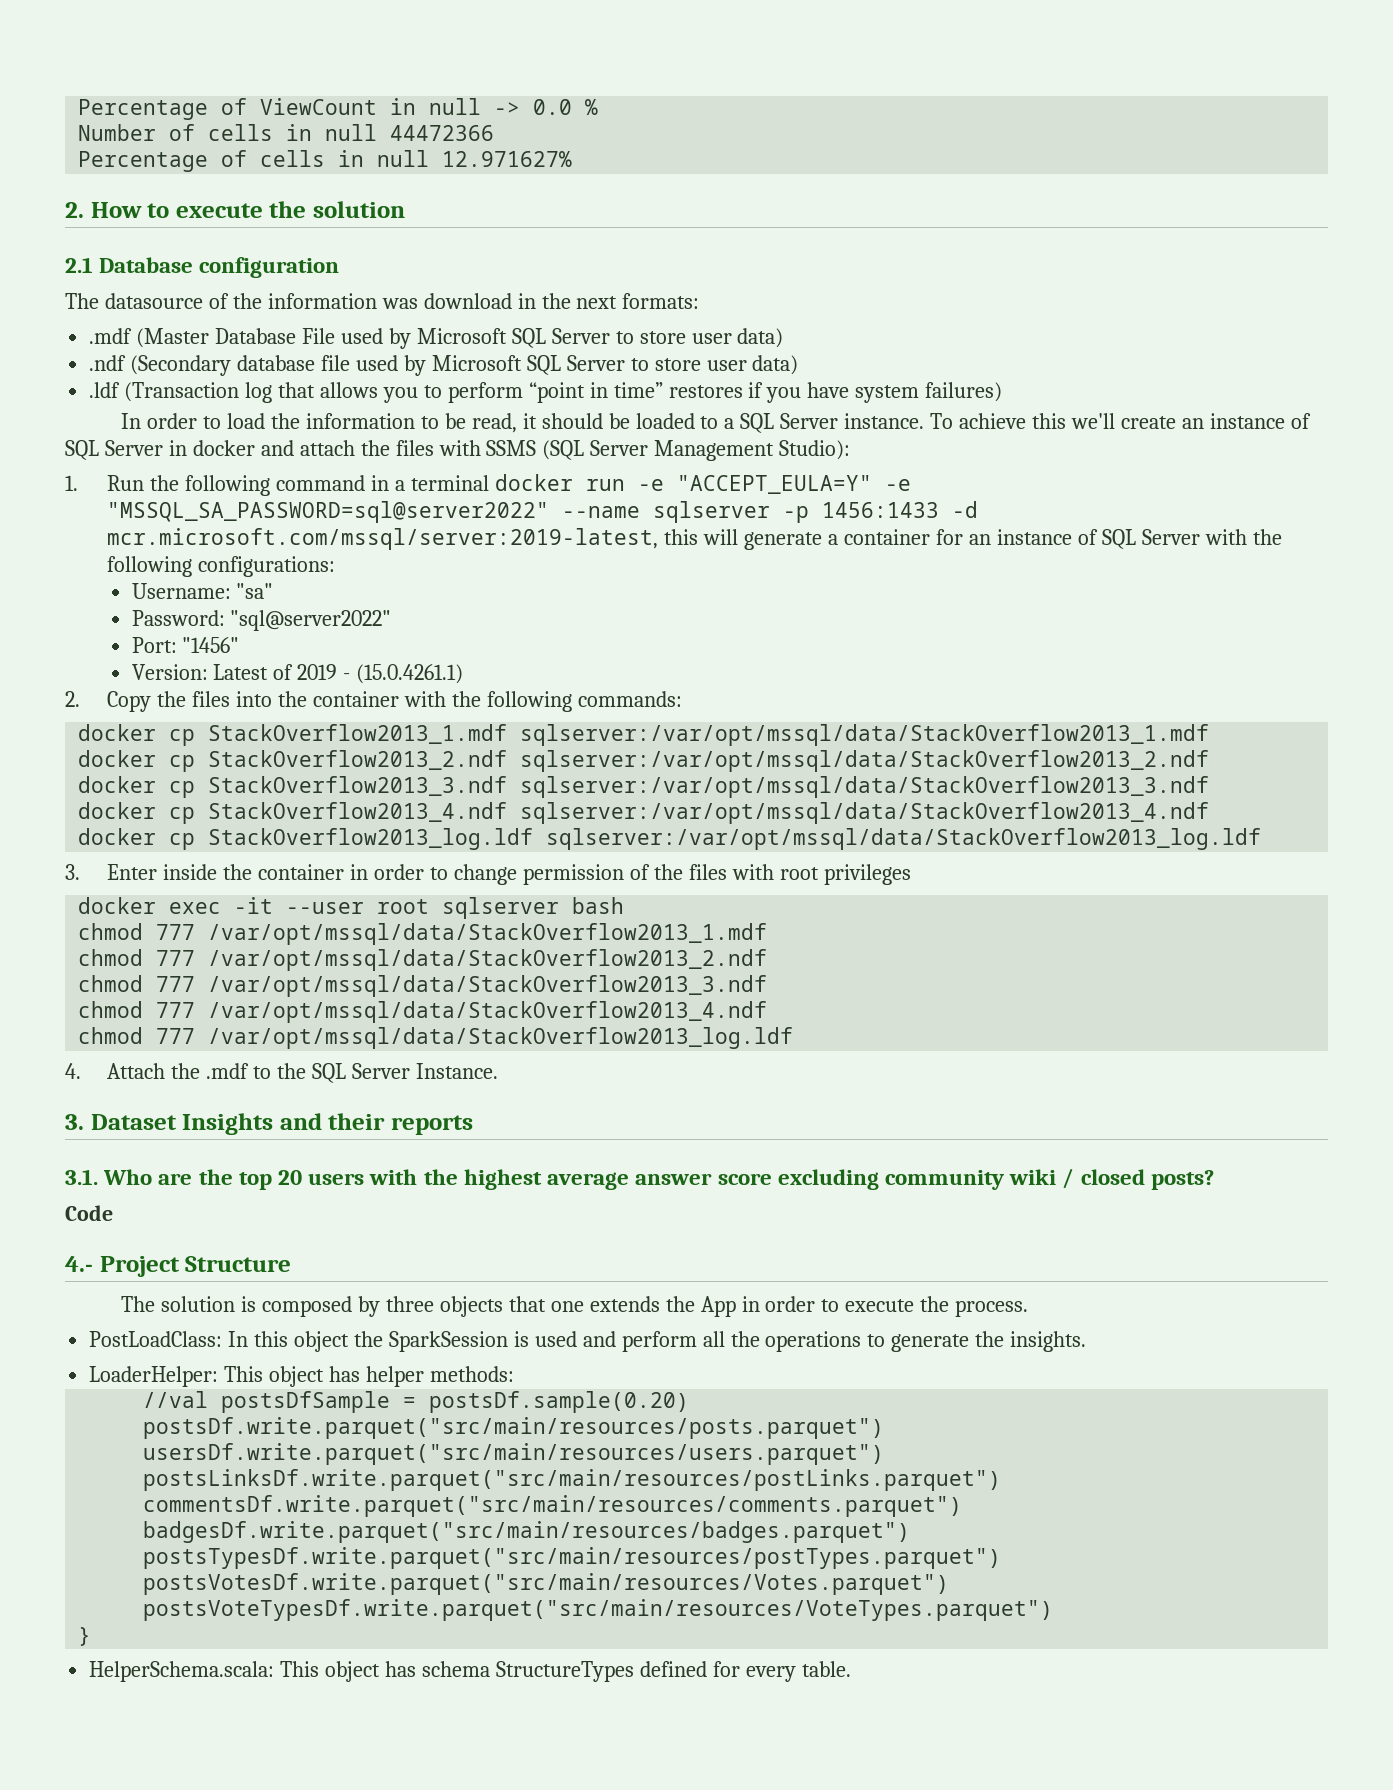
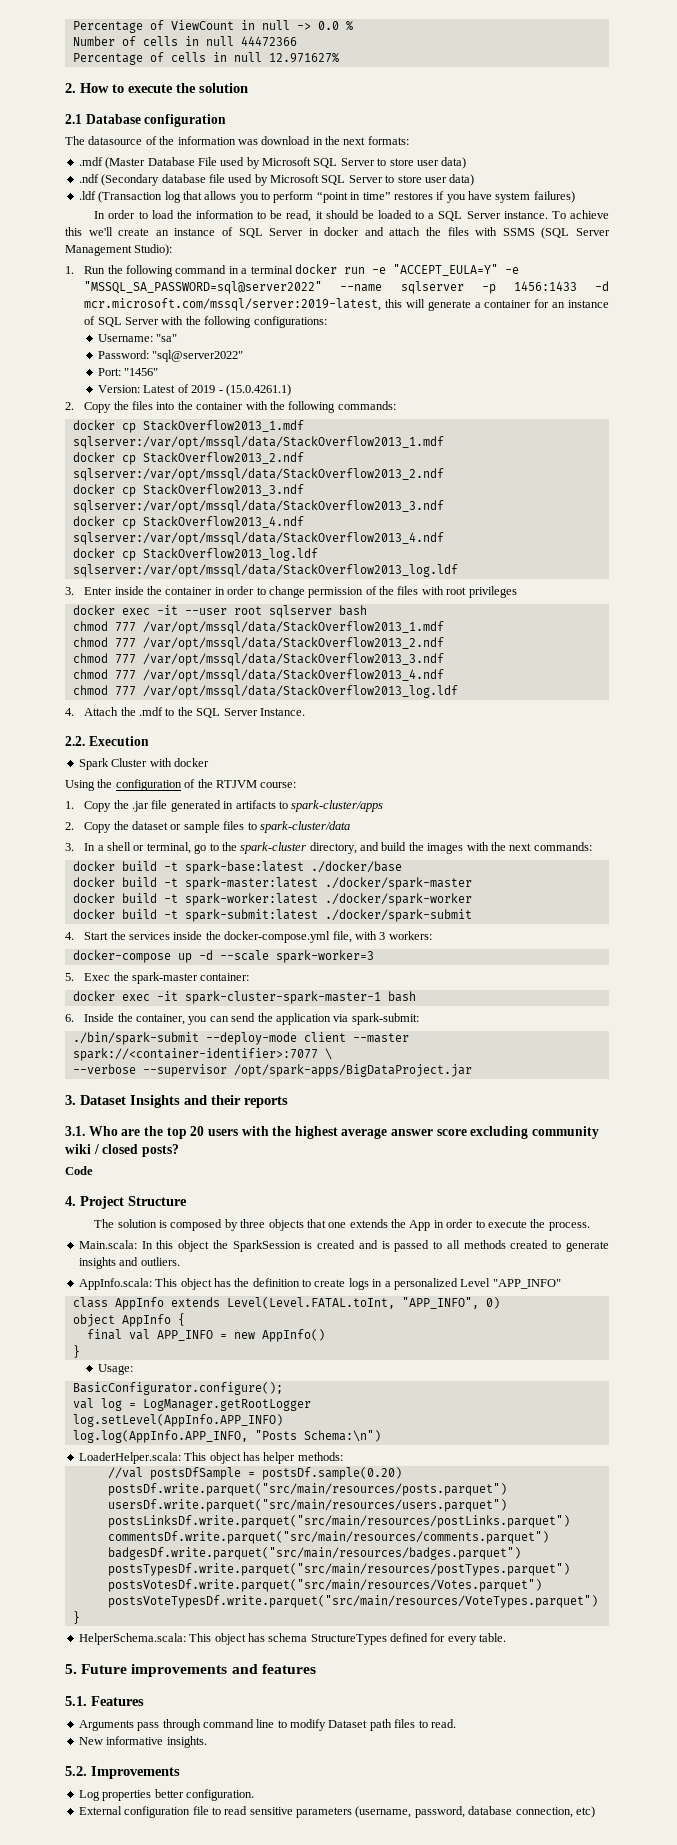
(498, 1071) none -> [65,736,149,746] [78,758,209,770] [65,779,297,791] [65,800,384,812] [65,821,350,833] [65,842,592,854] [72,861,402,874] [72,877,472,890] [72,893,472,906] [72,909,472,922] [65,931,432,943] [72,950,374,963] [65,972,250,984] [72,991,416,1004] [65,1013,419,1025] [72,1032,409,1045] [72,1048,332,1061] [72,1064,472,1077] // 2.2. Execution // Spark Cluster with docker // Using the configuration of the RTJVM course: // 1. Copy the .jar file generated in artifacts to spark-cluster/apps // 2. Copy the dataset or sample files to spark-cluster/data // 3. In a shell or terminal, go to the spark-cluster directory, and build the images with the next commands: // docker build -t spark-base:latest ./docker/base // docker build -t spark-master:latest ./docker/spark-master // docker build -t spark-worker:latest ./docker/spark-worker // docker build -t spark-submit:latest ./docker/spark-submit // 4. Start the services inside the docker-compose.yml file, with 3 workers: // docker-compose up -d --scale spark-worker=3 // 5. Exec the spark-master container: // docker exec -it spark-cluster-spark-master-1 bash // 6. Inside the container, you can send the application via spark-submit: // ./bin/spark-submit --deploy-mode client --master spark://<container-identifier>:7077 \ // --verbose --supervisor /opt/spark-apps/BigDataProject.jar
[65,1256,93,1272] 4.- -> [65,1196,76,1206] 4.
[89,1331,223,1347] PostLoadClass: -> [78,1240,137,1249] Main.scala:
[534,1331,1087,1352] [89,1366,219,1387] used and perform all the operations to generate the insights. // LoaderHelper: -> [317,1240,609,1252] [78,1257,180,1269] [78,1278,561,1290] [72,1297,500,1310] [72,1313,185,1327] [86,1329,325,1342] [72,1345,80,1358] [98,1364,134,1375] [72,1382,283,1395] [72,1398,311,1411] [72,1414,283,1427] [72,1430,381,1443] [78,1452,181,1464] created and is passed to all methods created to generate insights and outliers. // AppInfo.scala: This object has the definition to create logs in a personalized Level "APP_INFO" // class AppInfo extends Level(Level.FATAL.toInt, "APP_INFO", 0) // object AppInfo { // final val APP_INFO = new AppInfo() // } // Usage: // BasicConfigurator.configure(); // val log = LogManager.getRootLogger // log.setLevel(AppInfo.APP_INFO) // log.log(AppInfo.APP_INFO, "Posts Schema:\n") // LoaderHelper.scala:
(851, 1669) none -> [65,1664,316,1677] [65,1696,144,1706] [78,1719,456,1731] [78,1736,207,1748] [65,1766,180,1779] [78,1789,254,1801] [78,1806,595,1818] // 5. Future improvements and features // 5.1. Features // Arguments pass through command line to modify Dataset path files to read. // New informative insights. // 5.2. Improvements // Log properties better configuration. // External configuration file to read sensitive parameters (username, password, database connection, etc)

